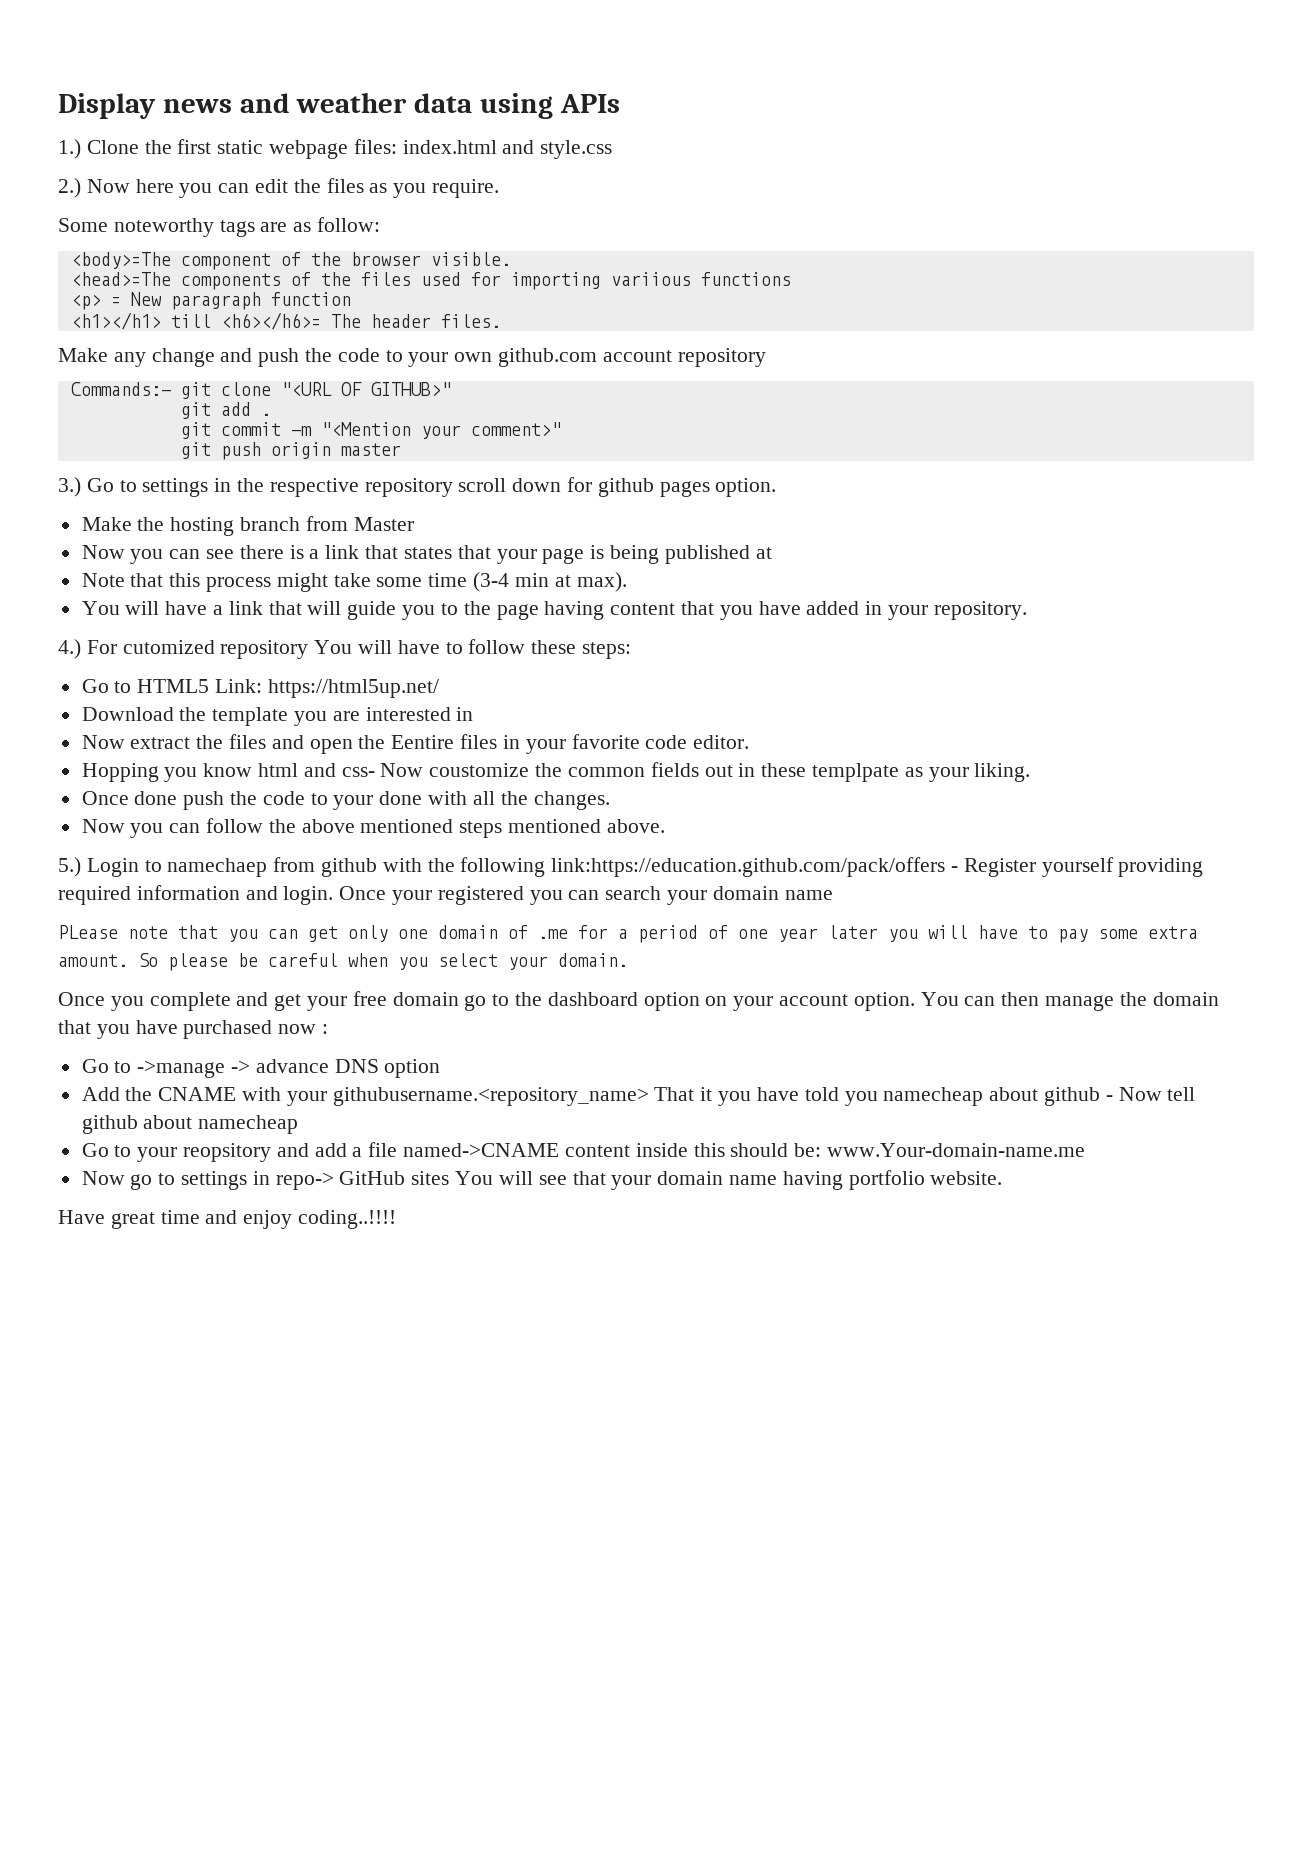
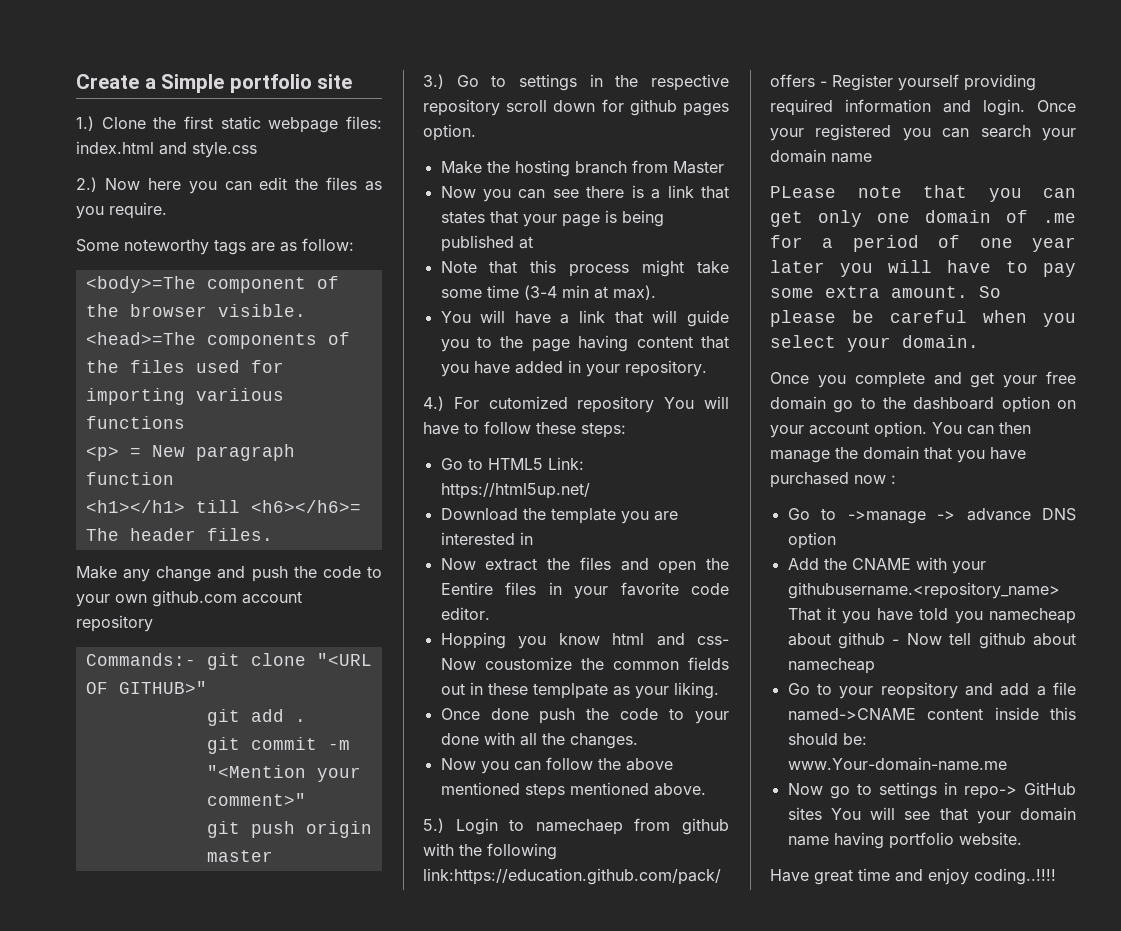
[58,92,620,119] Display news and weather data using APIs -> [76,74,353,93] Create a Simple portfolio site

